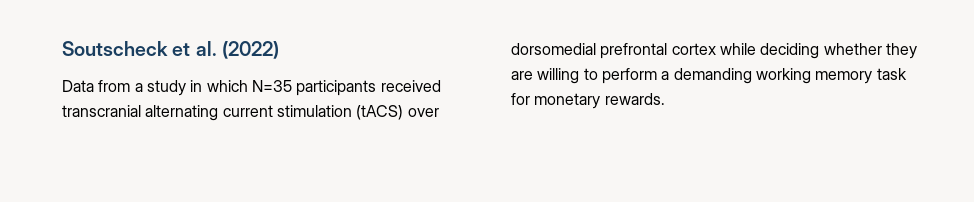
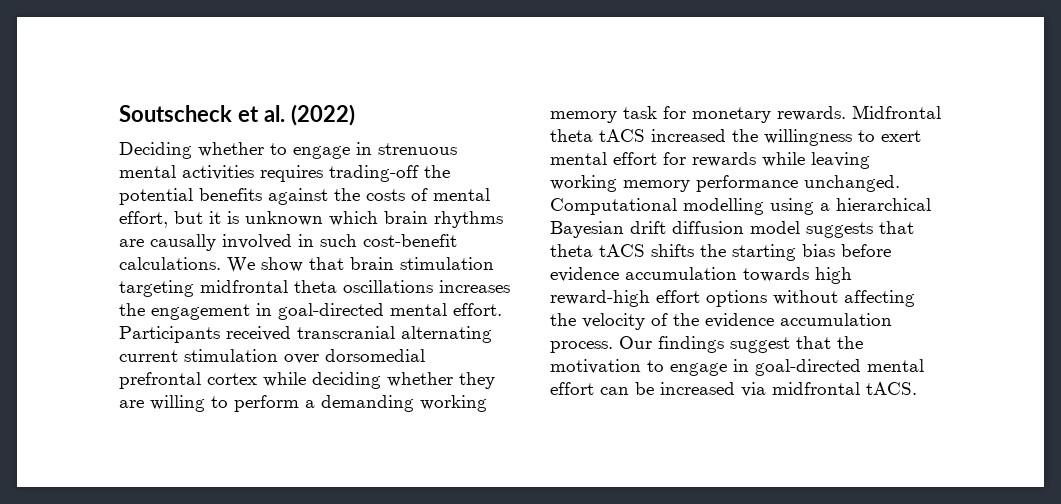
[62,80,377,96] Data from a study in which N=35 participants -> [119,142,457,159] [119,165,450,182] [119,188,490,205] [119,211,503,228] [119,234,457,251] [119,257,494,273] [119,280,510,297] [119,303,502,320] [119,326,220,343] Deciding whether to engage in strenuous mental activities requires trading-off the potential benefits against the costs of mental effort, but it is unknown which brain rhythms are causally involved in such cost-benefit calculations. We show that brain stimulation targeting midfrontal theta oscillations increases the engagement in goal-directed mental effort. Participants
[356,105,404,120] (tACS) -> (278, 355) none
(665, 99) none -> [852,105,941,119] [550,129,921,146] [550,152,870,169] [550,175,900,192] [550,198,931,215] [550,221,914,238] [550,244,891,261] [550,267,852,284] [550,290,915,307] [550,313,892,330] [550,336,863,353] [550,359,924,376] [550,382,917,397] Midfrontal theta tACS increased the willingness to exert mental effort for rewards while leaving working memory performance unchanged. Computational modelling using a hierarchical Bayesian drift diffusion model suggests that theta tACS shifts the starting bias before evidence accumulation towards high reward-high effort options without affecting the velocity of the evidence accumulation process. Our findings suggest that the motivation to engage in goal-directed mental effort can be increased via midfrontal tACS.

